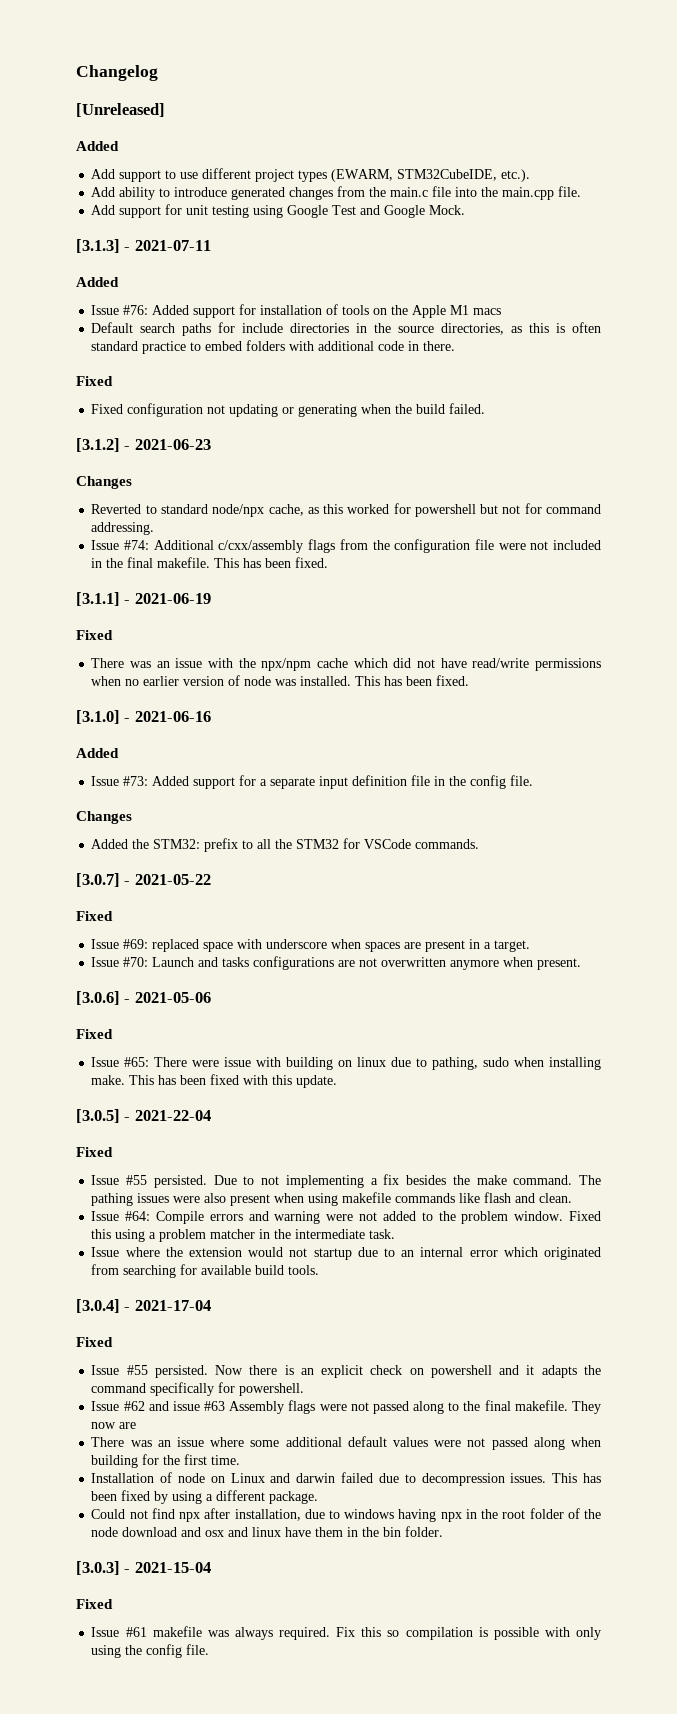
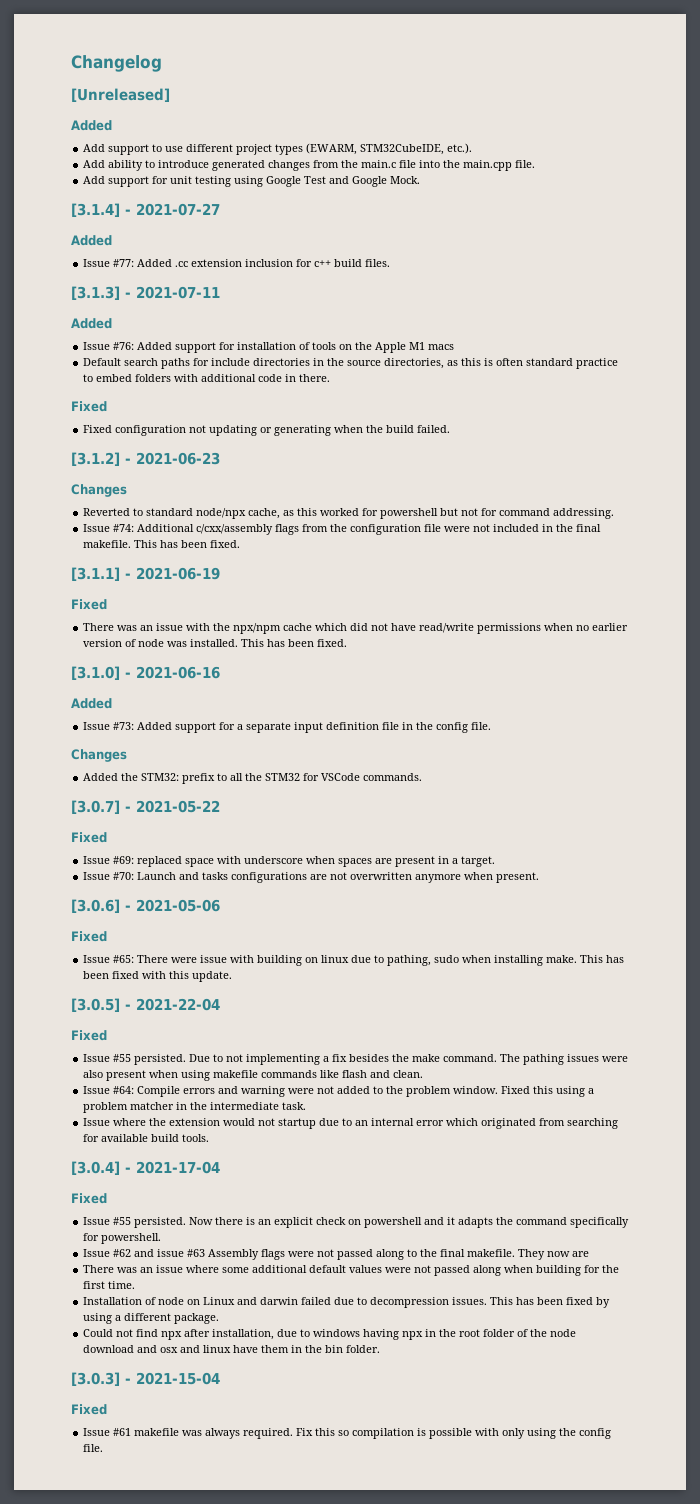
(466, 210) none -> [71,203,220,217] [71,235,112,246] [83,259,391,267] // [3.1.4] - 2021-07-27 // Added // Issue #77: Added .cc extension inclusion for c++ build files.

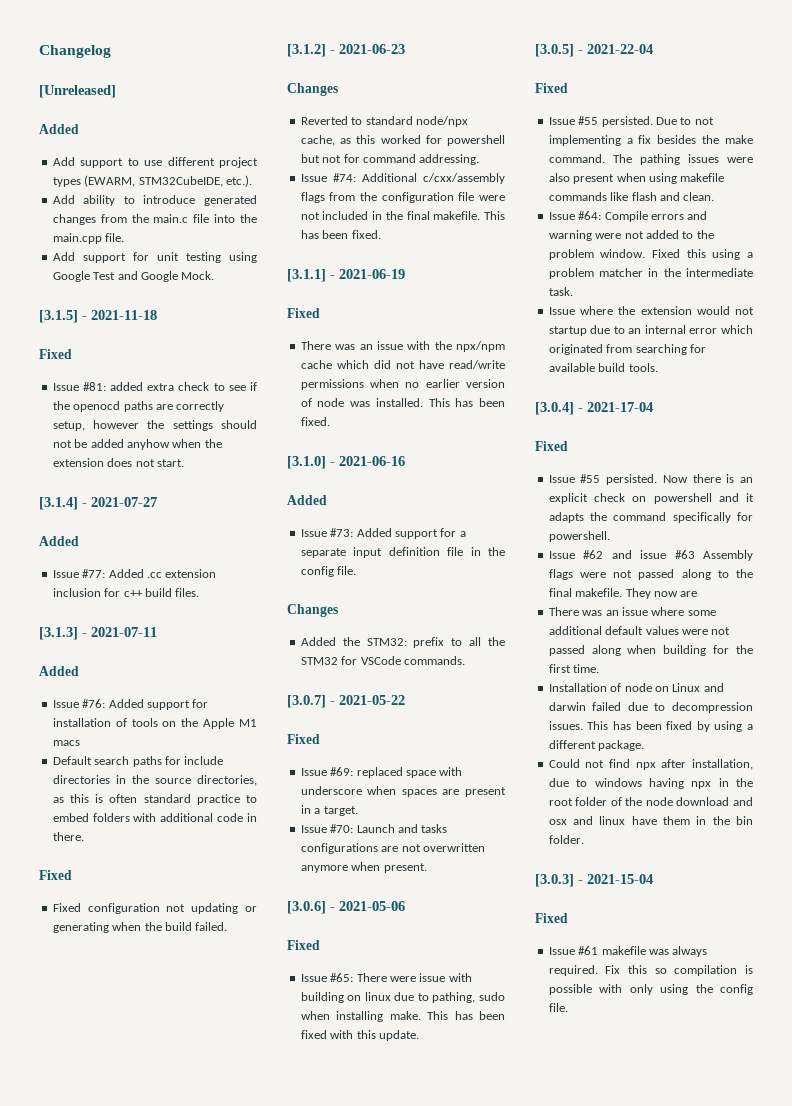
(421, 180) none -> [39,310,157,323] [39,349,72,359] [52,382,257,391] [52,401,225,412] [52,420,257,431] [52,439,222,450] [52,458,184,467] // [3.1.5] - 2021-11-18 // Fixed // Issue #81: added extra check to see if the openocd paths are correctly setup, however the settings should not be added anyhow when the extension does not start.

